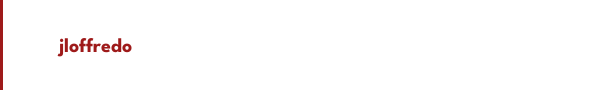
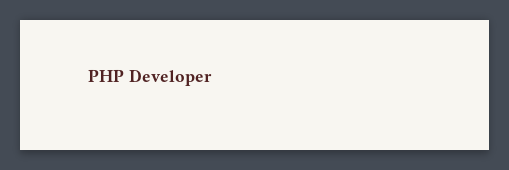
[57,38,132,57] jloffredo -> [88,69,212,86] PHP Developer

